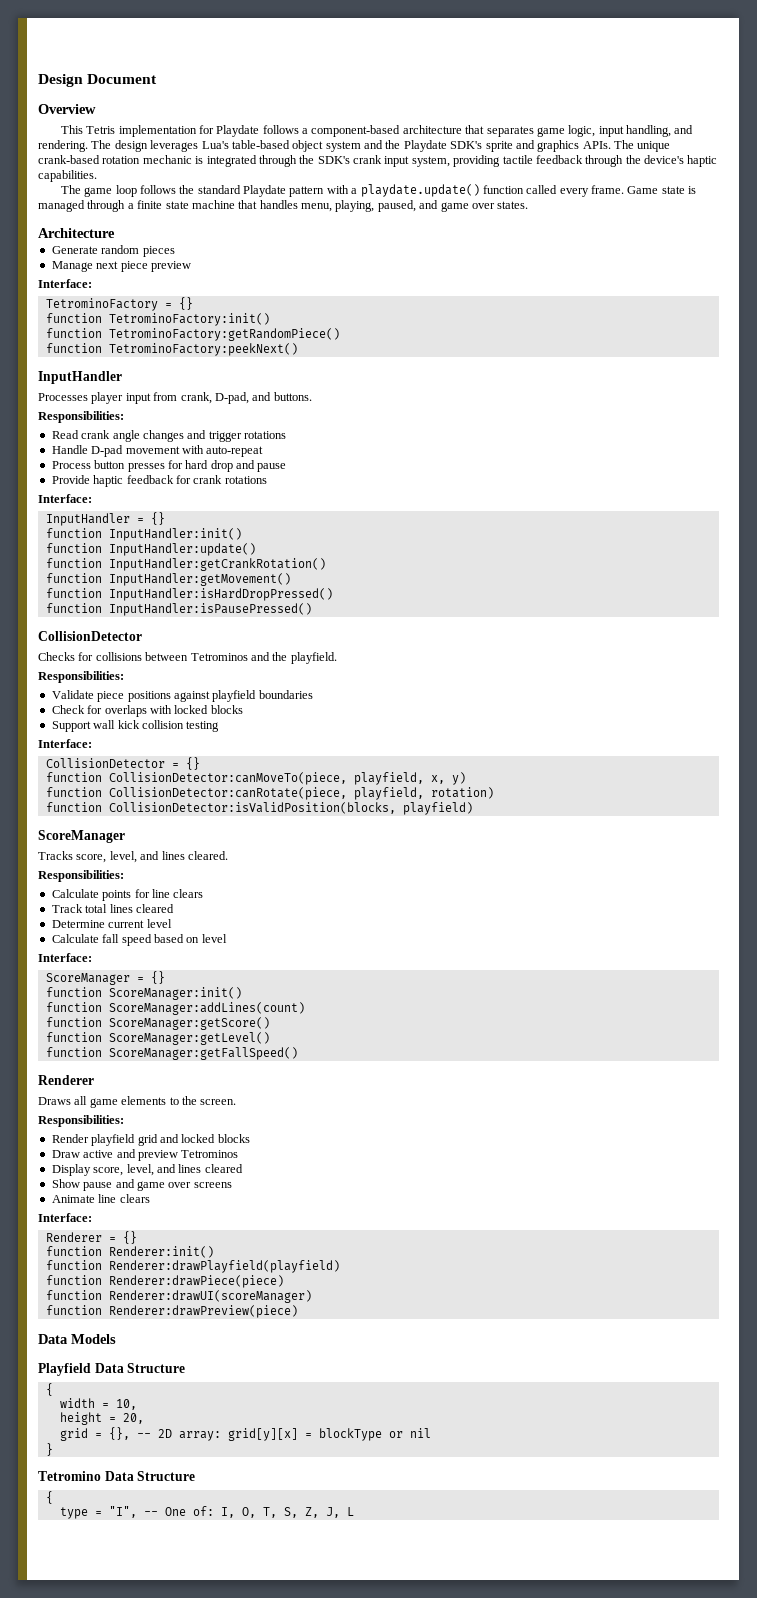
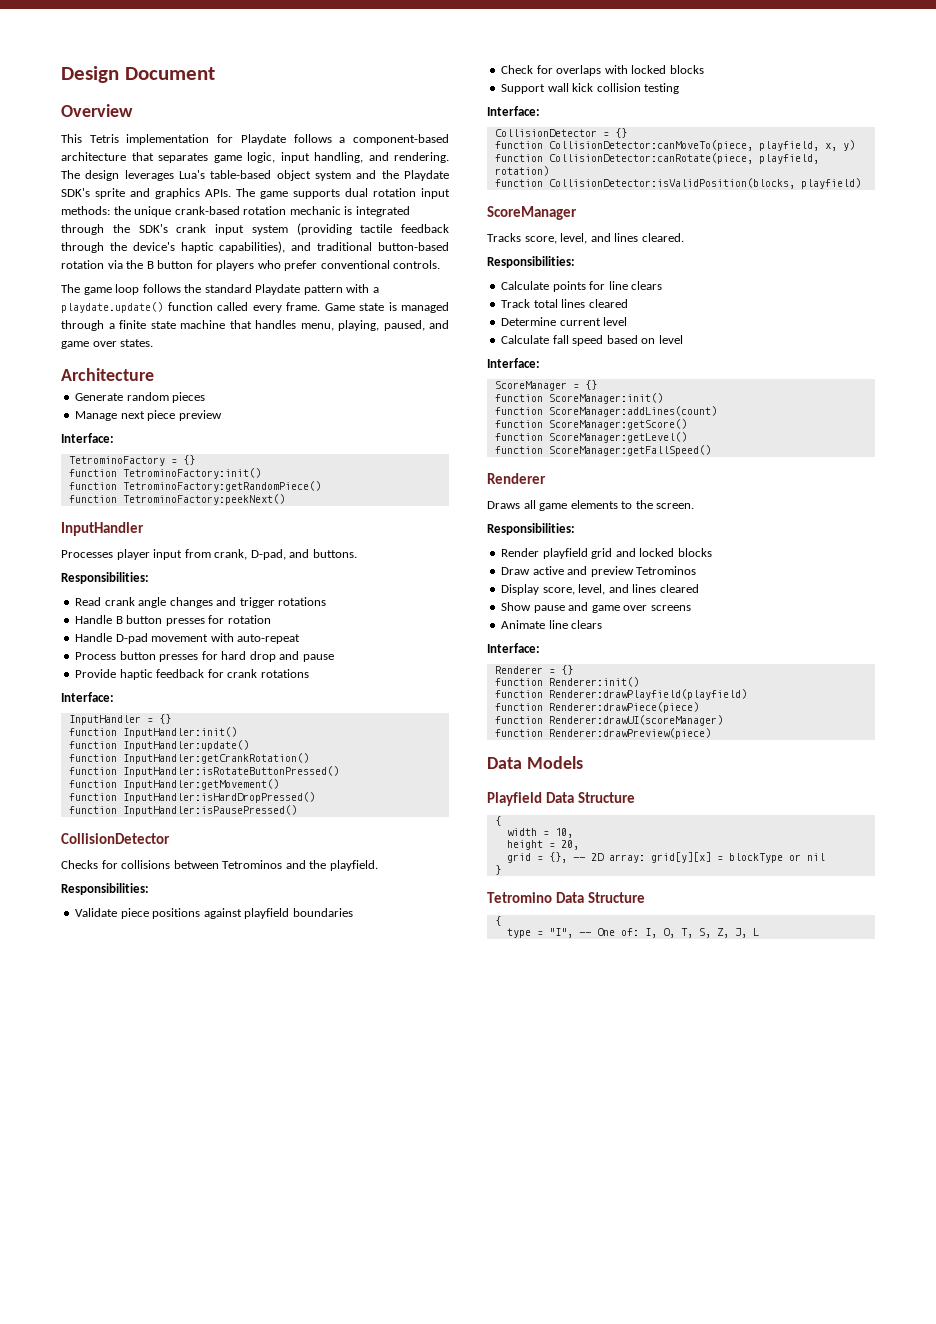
(634, 144) none -> [260,188,450,199] [61,206,131,215] game supports dual rotation input methods: the
[411,155,501,167] system, providing -> [251,223,352,235] system (providing
[38,170,97,182] capabilities. -> [219,241,449,253] [61,260,441,271] capabilities), and traditional button-based rotation via the B button for players who prefer conventional controls.
(286, 435) none -> [75,615,271,626] // Handle B button presses for rotation
(326, 564) none -> [68,766,339,777] // function InputHandler:isRotateButtonPressed()

